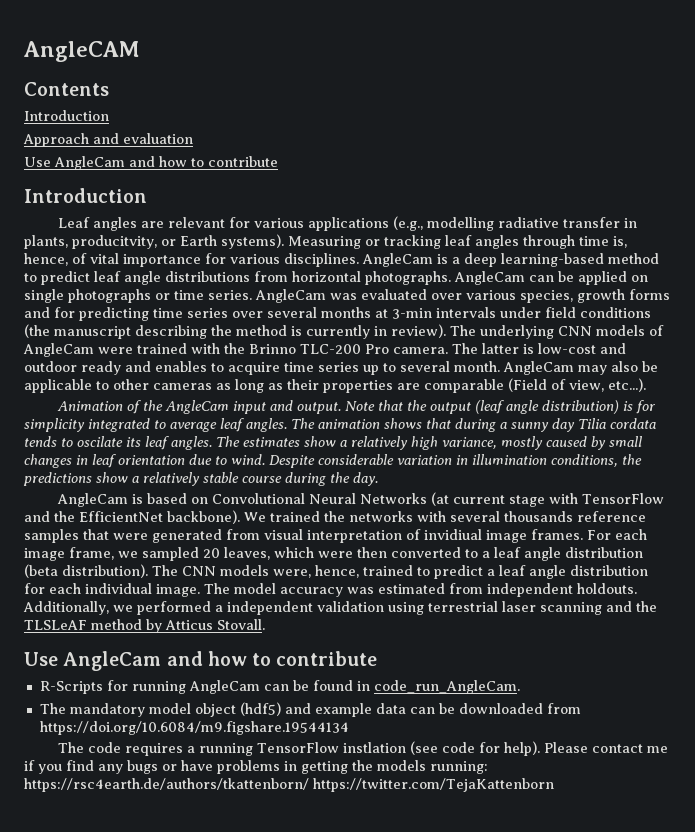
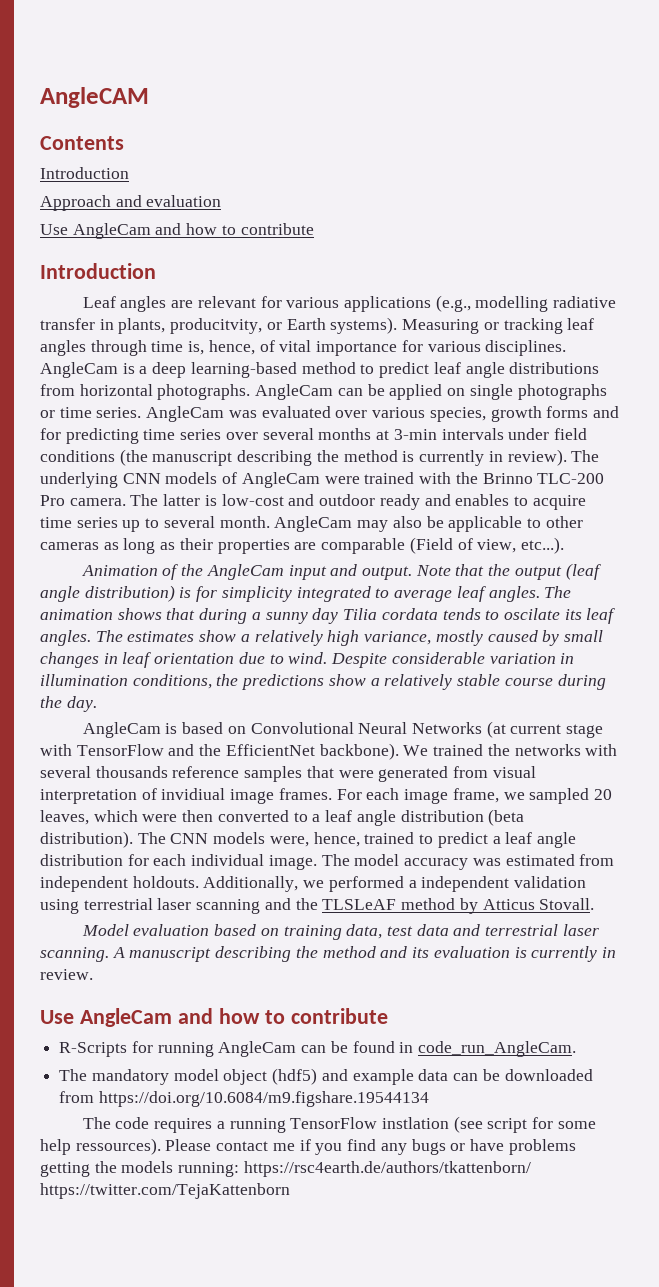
(265, 624) none -> [81,924,599,940] [40,946,616,962] [40,969,93,980] // Model evaluation based on training data, test data and terrestrial laser scanning. A manuscript describing the method and its evaluation is currently in review.
[442,741,541,756] code for help). -> [487,1117,596,1133] [40,1138,161,1155] script for some help ressources).
[284,761,297,771] in -> (576, 1147) none

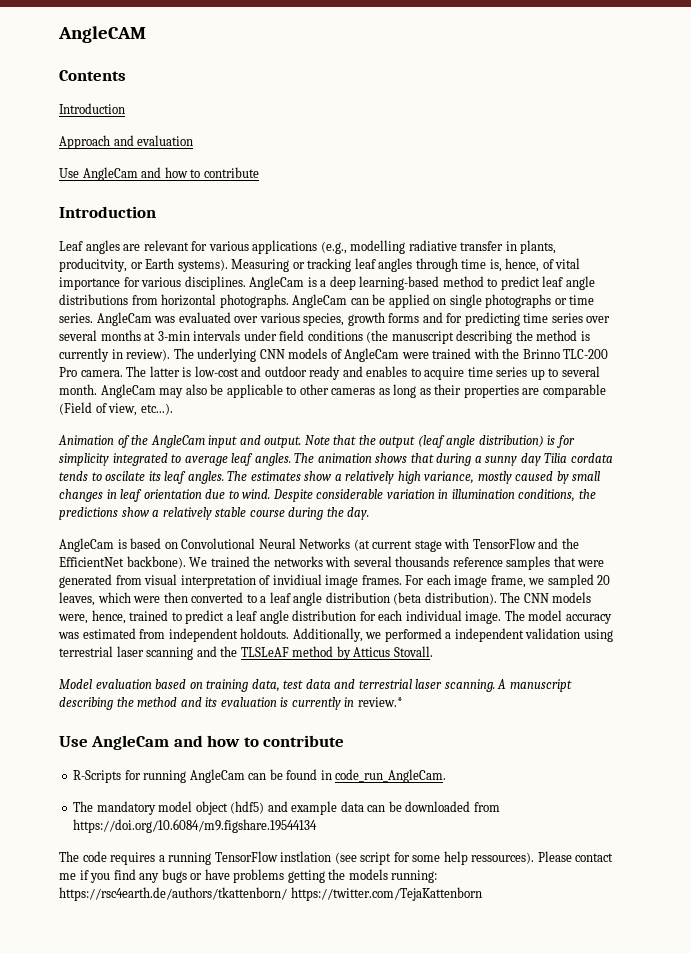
[40,969,93,980] review. -> [357,697,403,707] review.*

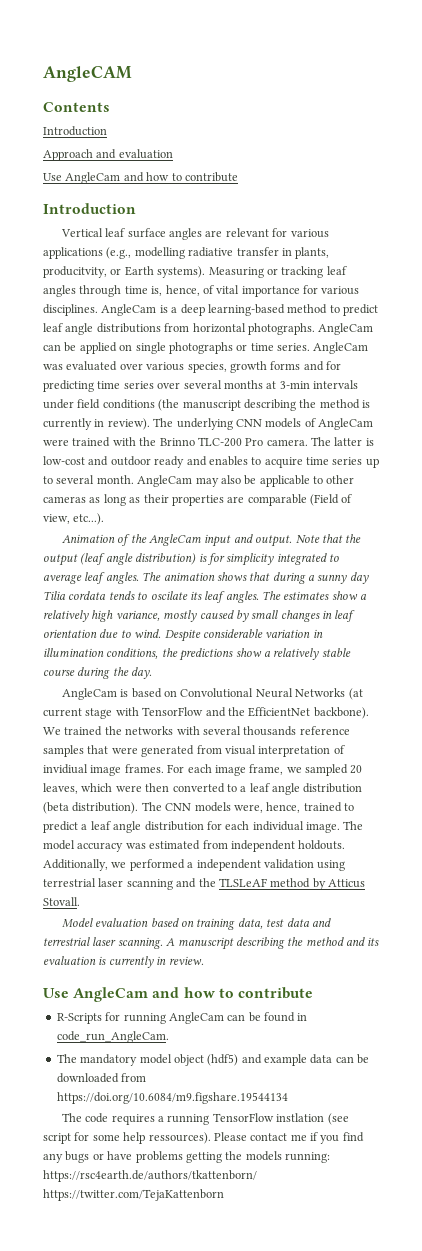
[59,241,83,251] Leaf -> [60,228,166,238] Vertical leaf surface
[357,697,403,707] review.* -> [168,956,204,965] review.

